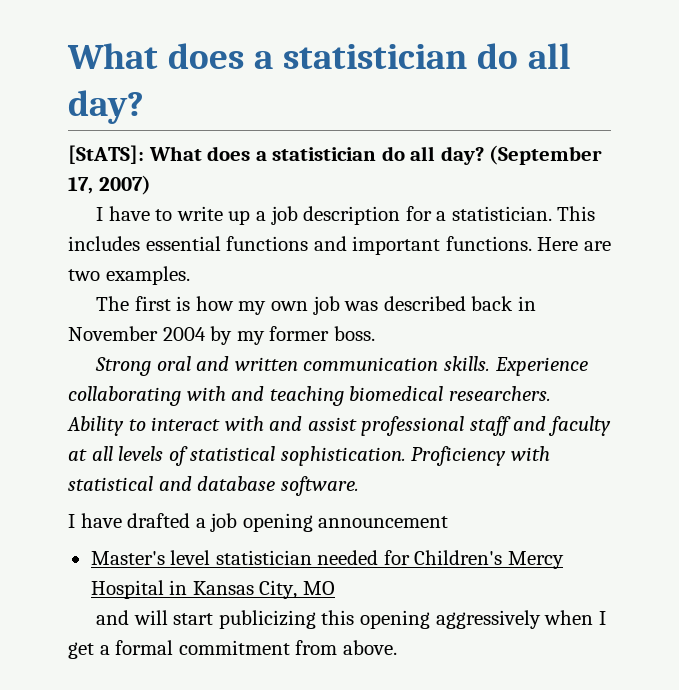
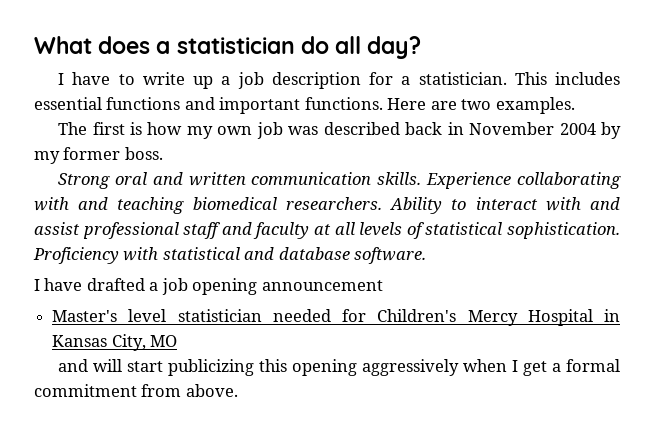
[67,43,571,69] [68,90,144,124] [68,145,603,165] [68,175,151,195] What does a statistician do all day? // [StATS]: What does a statistician do all day? (September 17, 2007) -> [34,36,422,59] What does a statistician do all day?

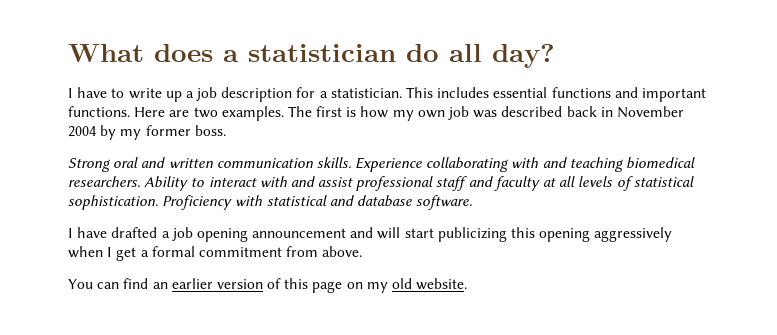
(575, 105) // -> (284, 113) none
[52,309,620,326] [52,334,178,351] // Master's level statistician needed for Children's Mercy Hospital in Kansas City, MO // -> (347, 233) none
(238, 390) none -> [68,278,468,293] // You can find an earlier version of this page on my old website.

